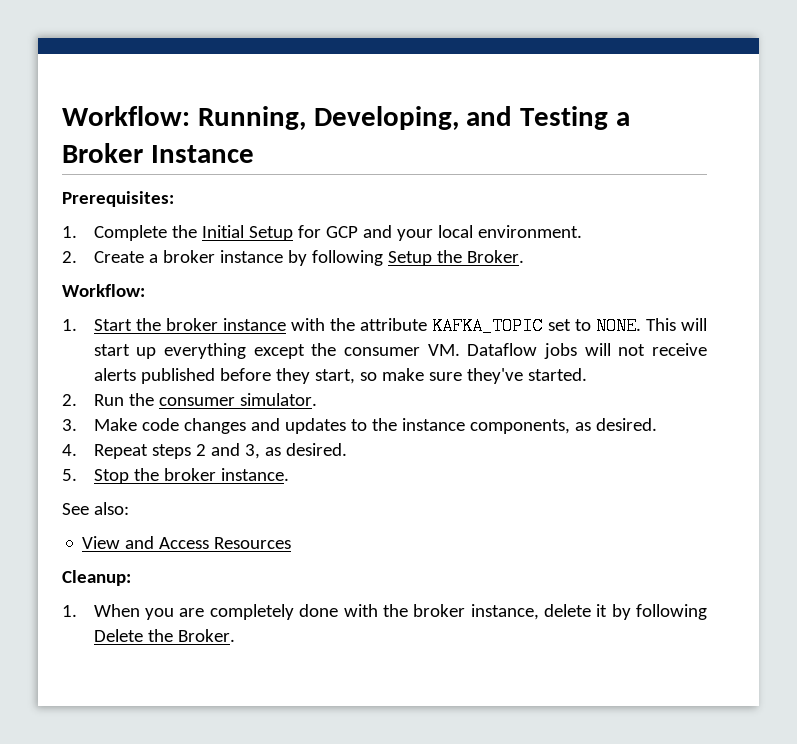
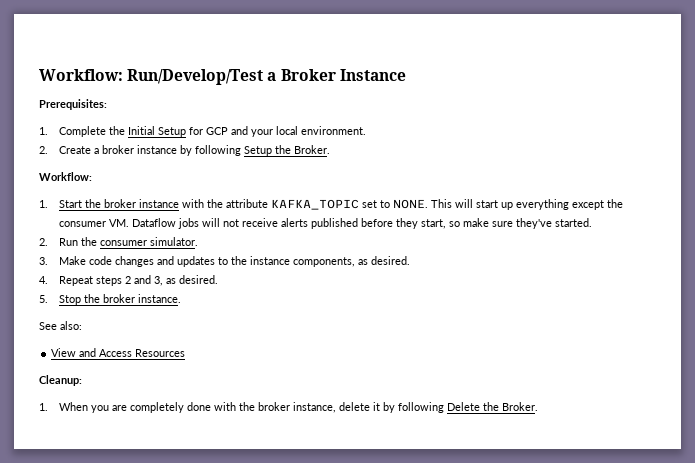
[62,106,609,130] Workflow: Running, Developing, and Testing -> [39,69,264,85] Workflow: Run/Develop/Test

